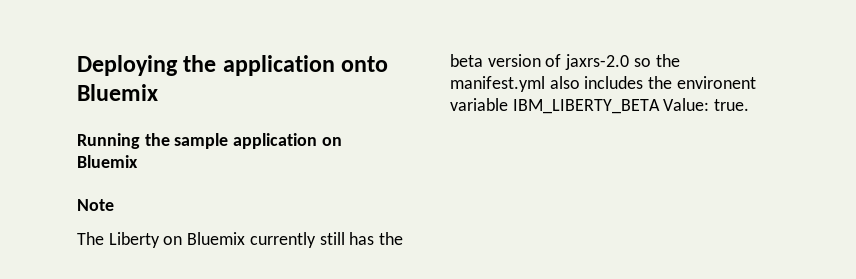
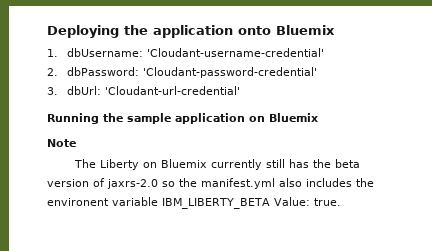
(158, 92) none -> [47,48,324,57] [47,67,317,78] [47,86,240,95] // 1. dbUsername: 'Cloudant-username-credential' // 2. dbPassword: 'Cloudant-password-credential' // 3. dbUrl: 'Cloudant-url-credential'

